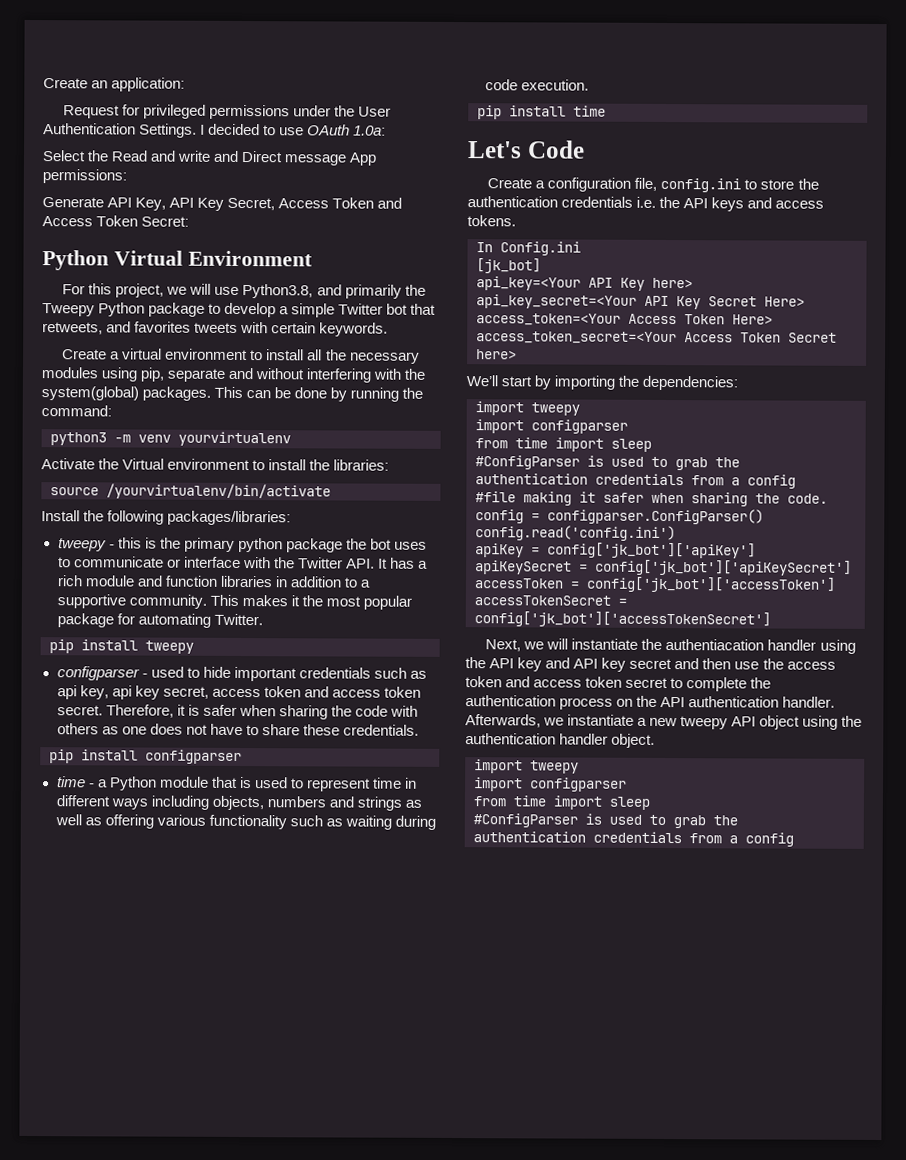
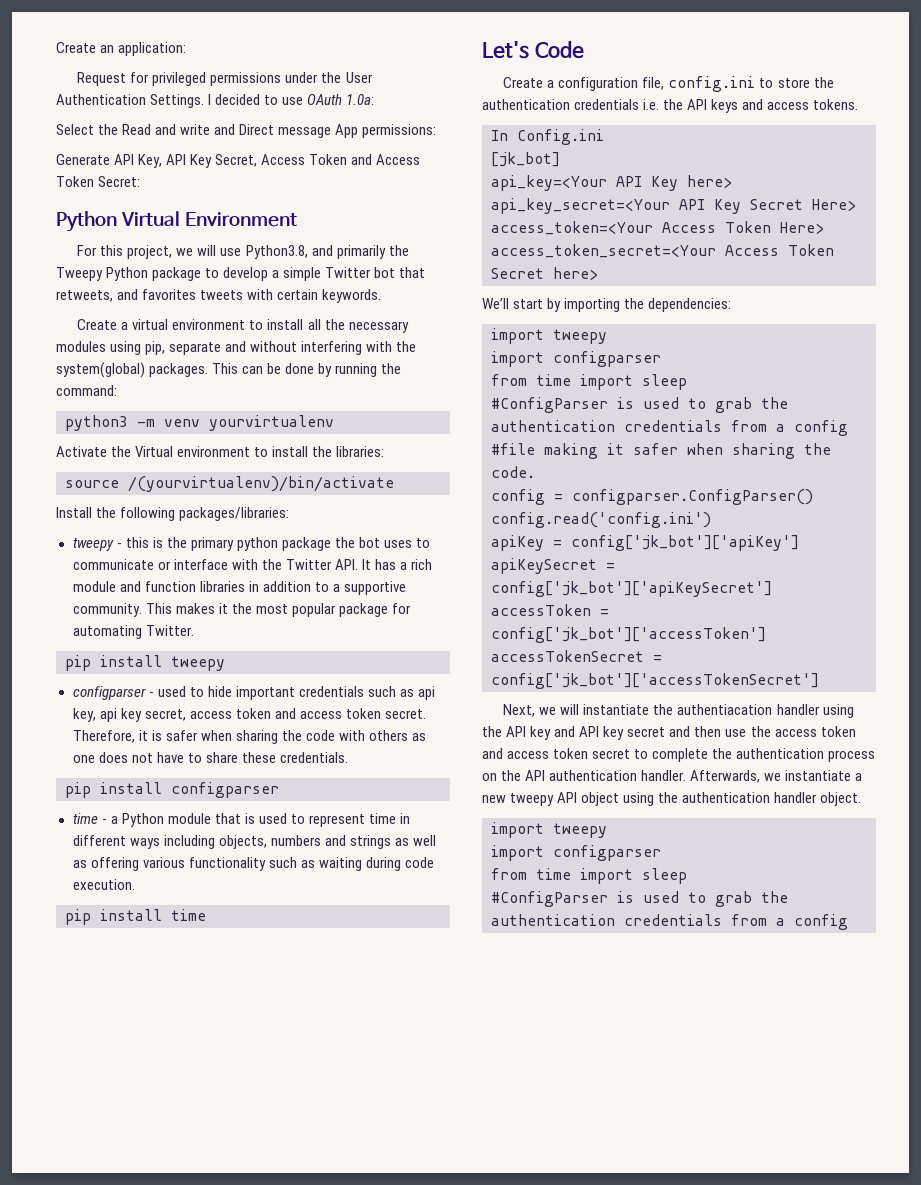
[106,483,331,500] /yourvirtualenv/bin/activate -> [128,476,394,492] /(yourvirtualenv)/bin/activate

